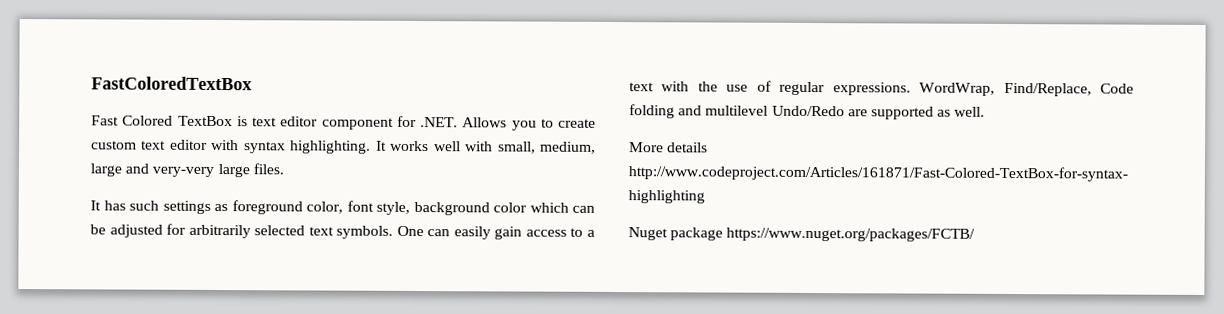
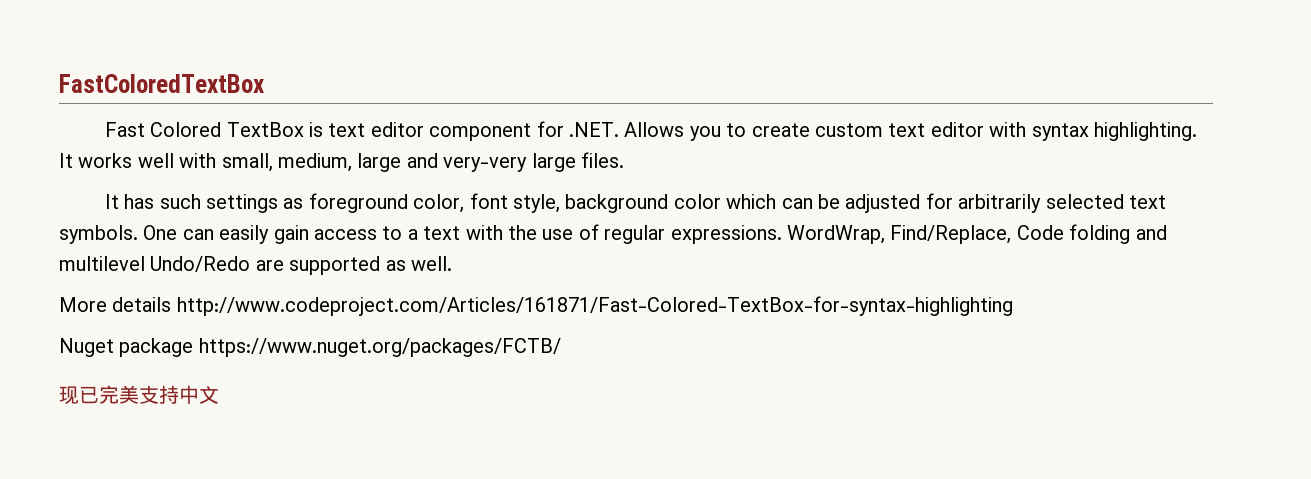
(976, 234) none -> [59,385,219,405] // 现已完美支持中文

